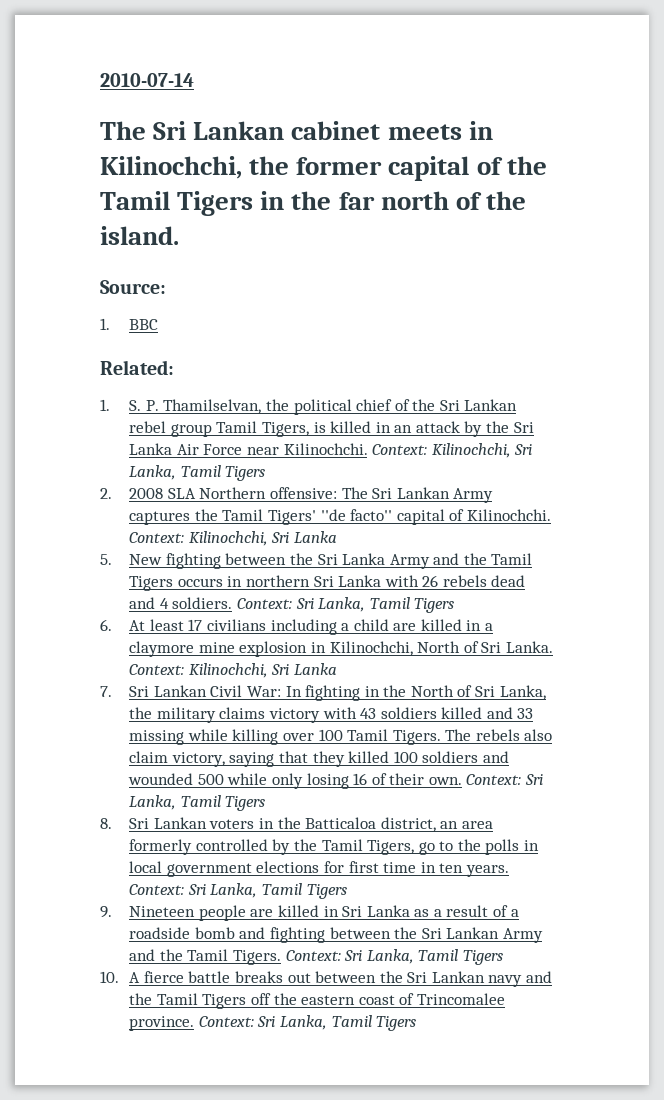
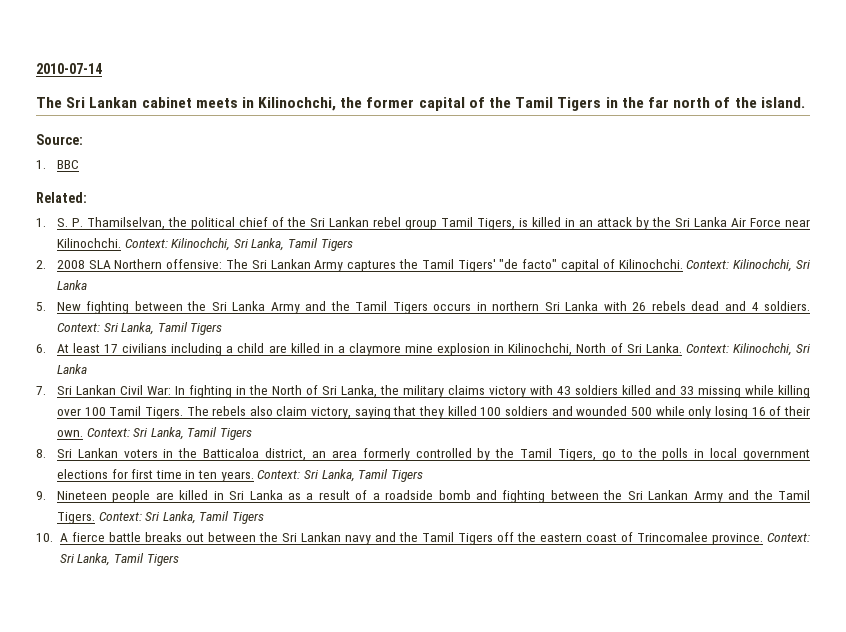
[320,509,393,521] ''de facto'' -> [499,259,558,269] "de facto"

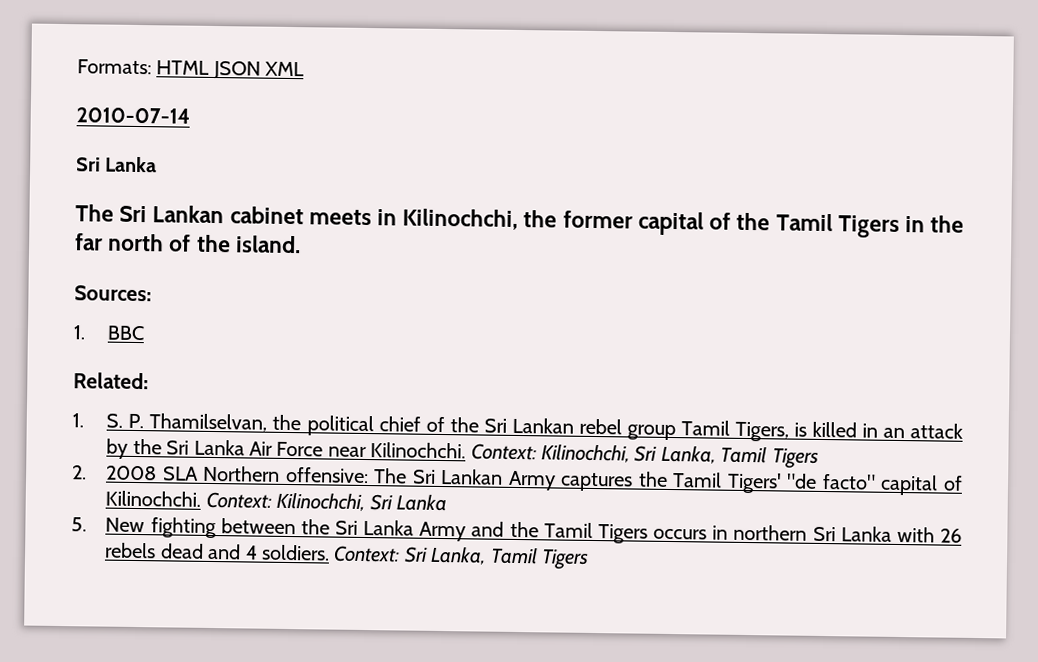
(36, 68) none -> [77,59,305,80] Formats: HTML JSON XML //
(102, 68) none -> [76,156,158,173] // Sri Lanka
[36,134,83,145] Source: -> [74,285,152,302] Sources:
[36,343,811,356] [56,364,87,374] [36,385,810,398] [56,406,811,419] [56,427,253,440] [36,448,810,461] [56,469,423,482] [36,490,810,503] [56,511,265,524] [36,532,811,545] [59,553,179,566] // 6. At least 17 civilians including a child are killed in a claymore mine explosion in Kilinochchi, North of Sri Lanka. Context: Kilinochchi, Sri Lanka // 7. Sri Lankan Civil War: In fighting in the North of Sri Lanka, the military claims victory with 43 soldiers killed and 33 missing while killing over 100 Tamil Tigers. The rebels also claim victory, saying that they killed 100 soldiers and wounded 500 while only losing 16 of their own. Context: Sri Lanka, Tamil Tigers // 8. Sri Lankan voters in the Batticaloa district, an area formerly controlled by the Tamil Tigers, go to the polls in local government elections for first time in ten years. Context: Sri Lanka, Tamil Tigers // 9. Nineteen people are killed in Sri Lanka as a result of a roadside bomb and fighting between the Sri Lankan Army and the Tamil Tigers. Context: Sri Lanka, Tamil Tigers // 10. A fierce battle breaks out between the Sri Lankan navy and the Tamil Tigers off the eastern coast of Trincomalee province. Context: Sri Lanka, Tamil Tigers -> (589, 559) none

